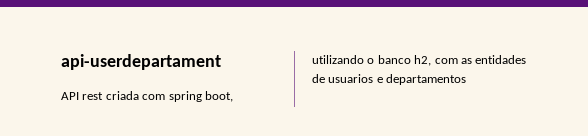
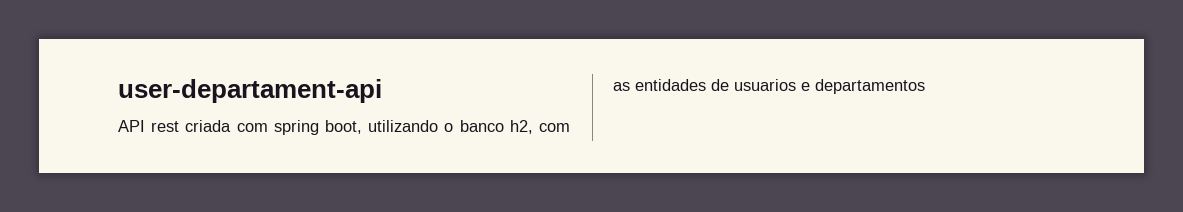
[61,54,221,70] api-userdepartament -> [118,79,382,103] user-departament-api

